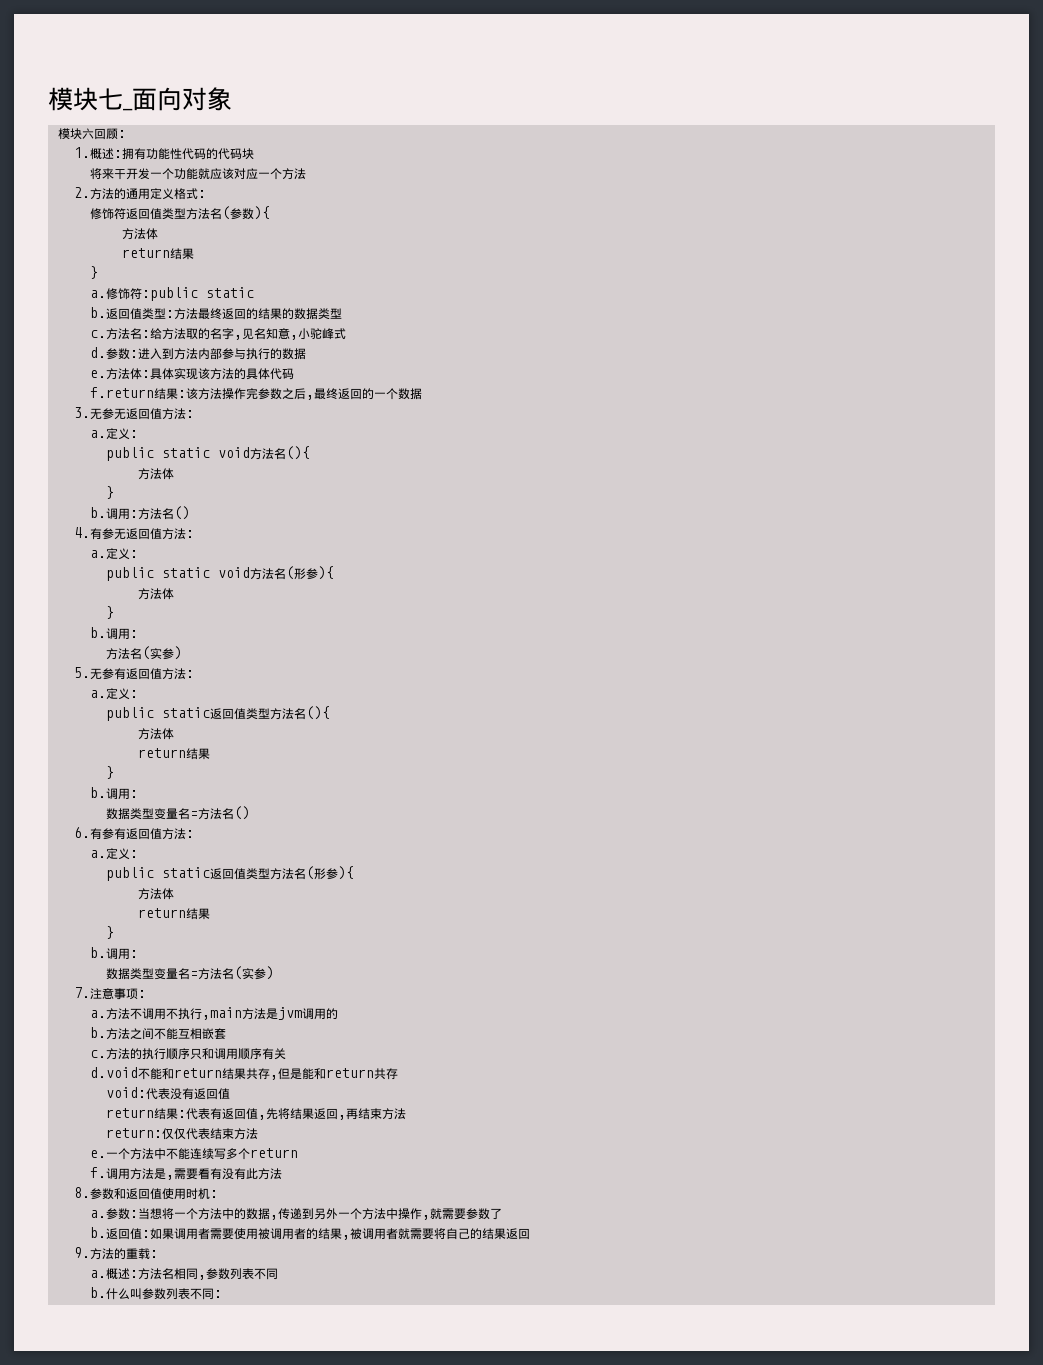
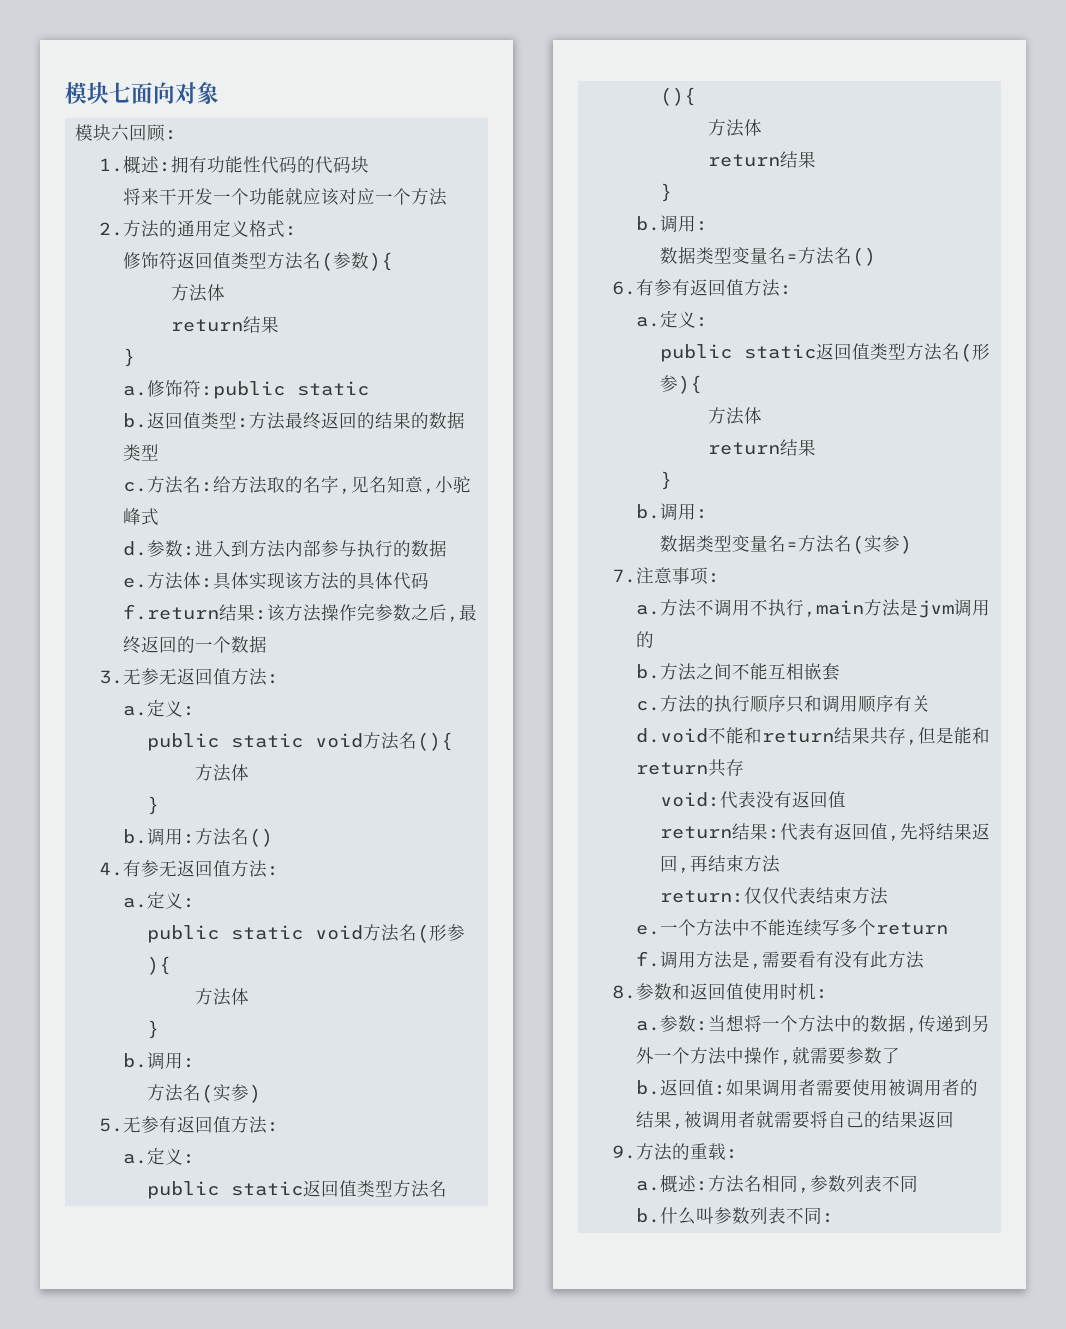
[123,108,133,111] _ -> (131, 92) none

